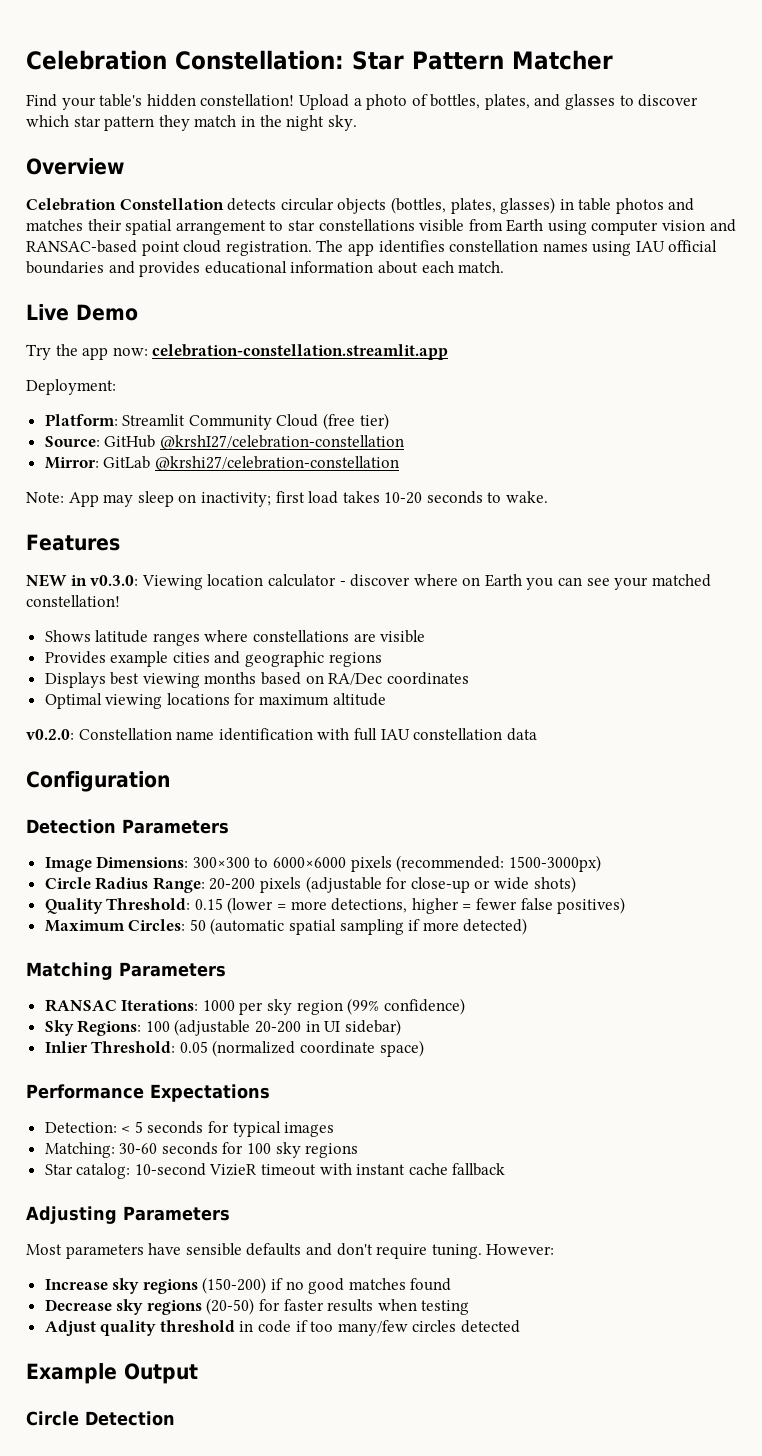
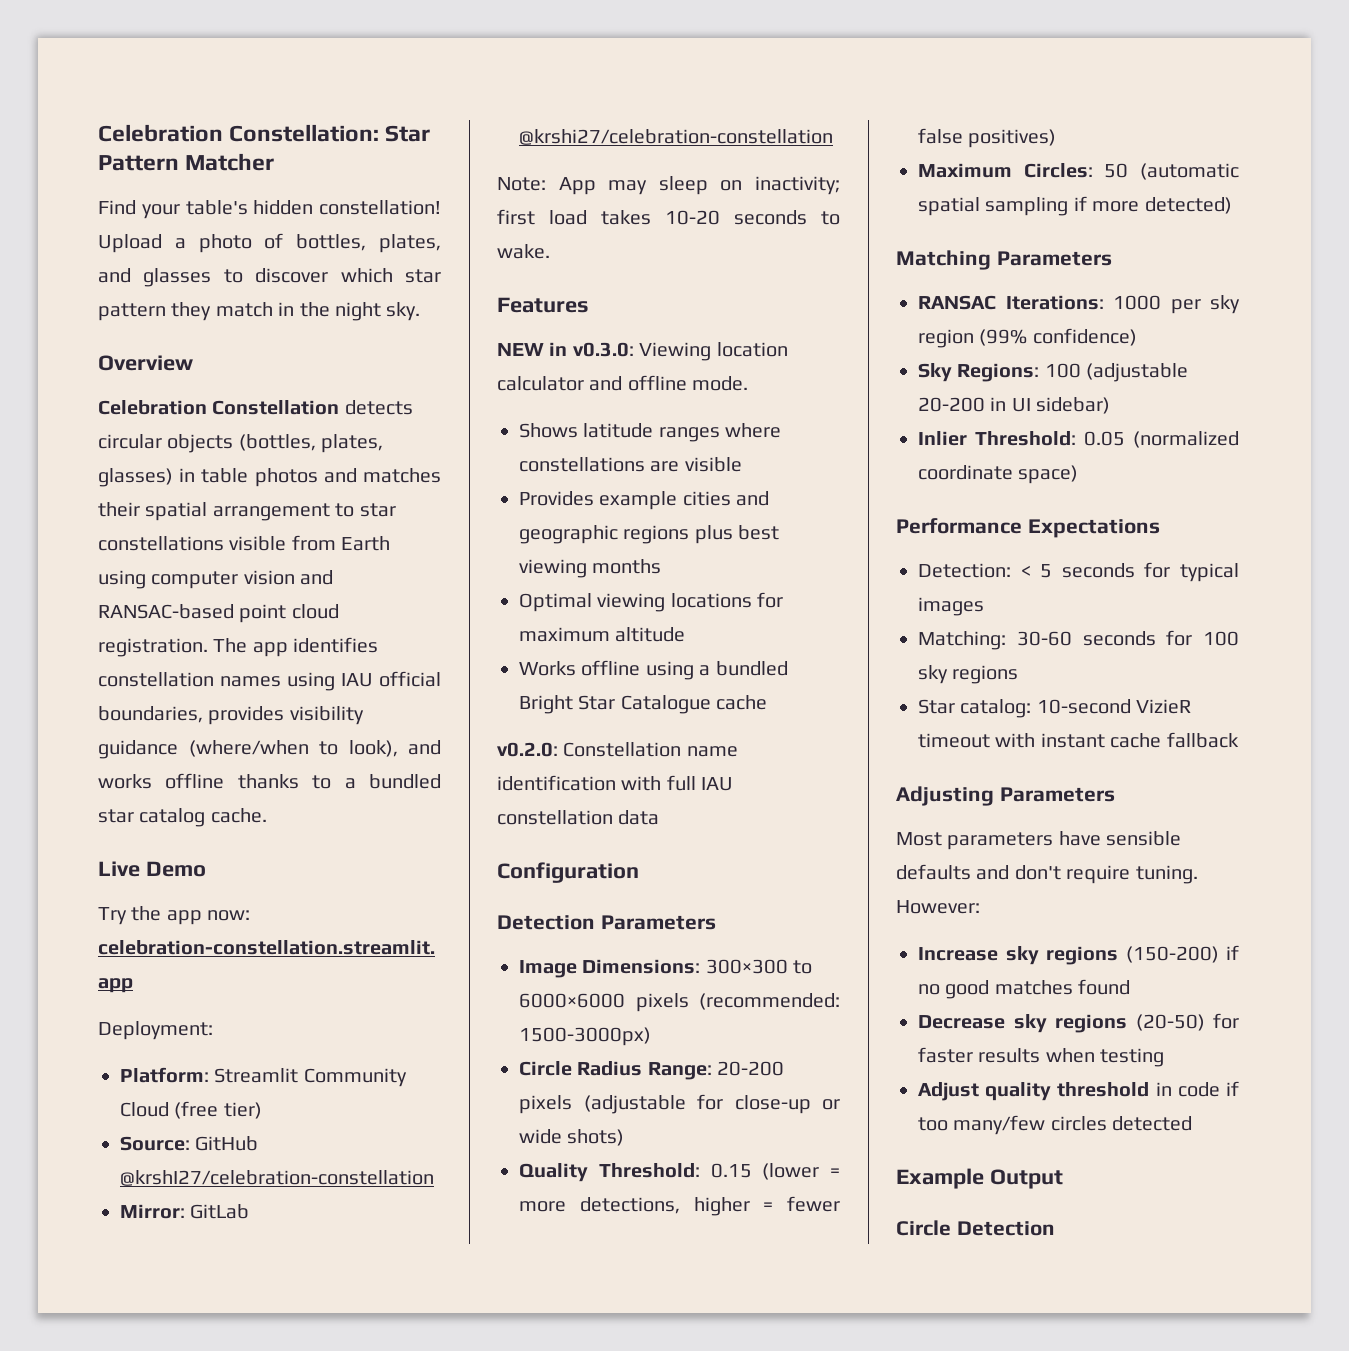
[26,261,505,277] boundaries and provides educational information about each match. -> [98,706,364,725] [98,740,441,759] [98,773,441,789] [98,808,267,827] boundaries, provides visibility guidance (where/when to look), and works offline thanks to a bundled star catalog cache.
[339,574,711,590] [26,595,120,607] - discover where on Earth you can see your matched constellation! -> [589,375,749,391] and offline mode.
[44,672,106,688] // Displays -> [694,525,733,544] plus
[261,672,469,685] based on RA/Dec coordinates -> (662, 566) none
(386, 699) none -> [519,660,788,680] [519,695,768,714] // Works offline using a bundled Bright Star Catalogue cache

